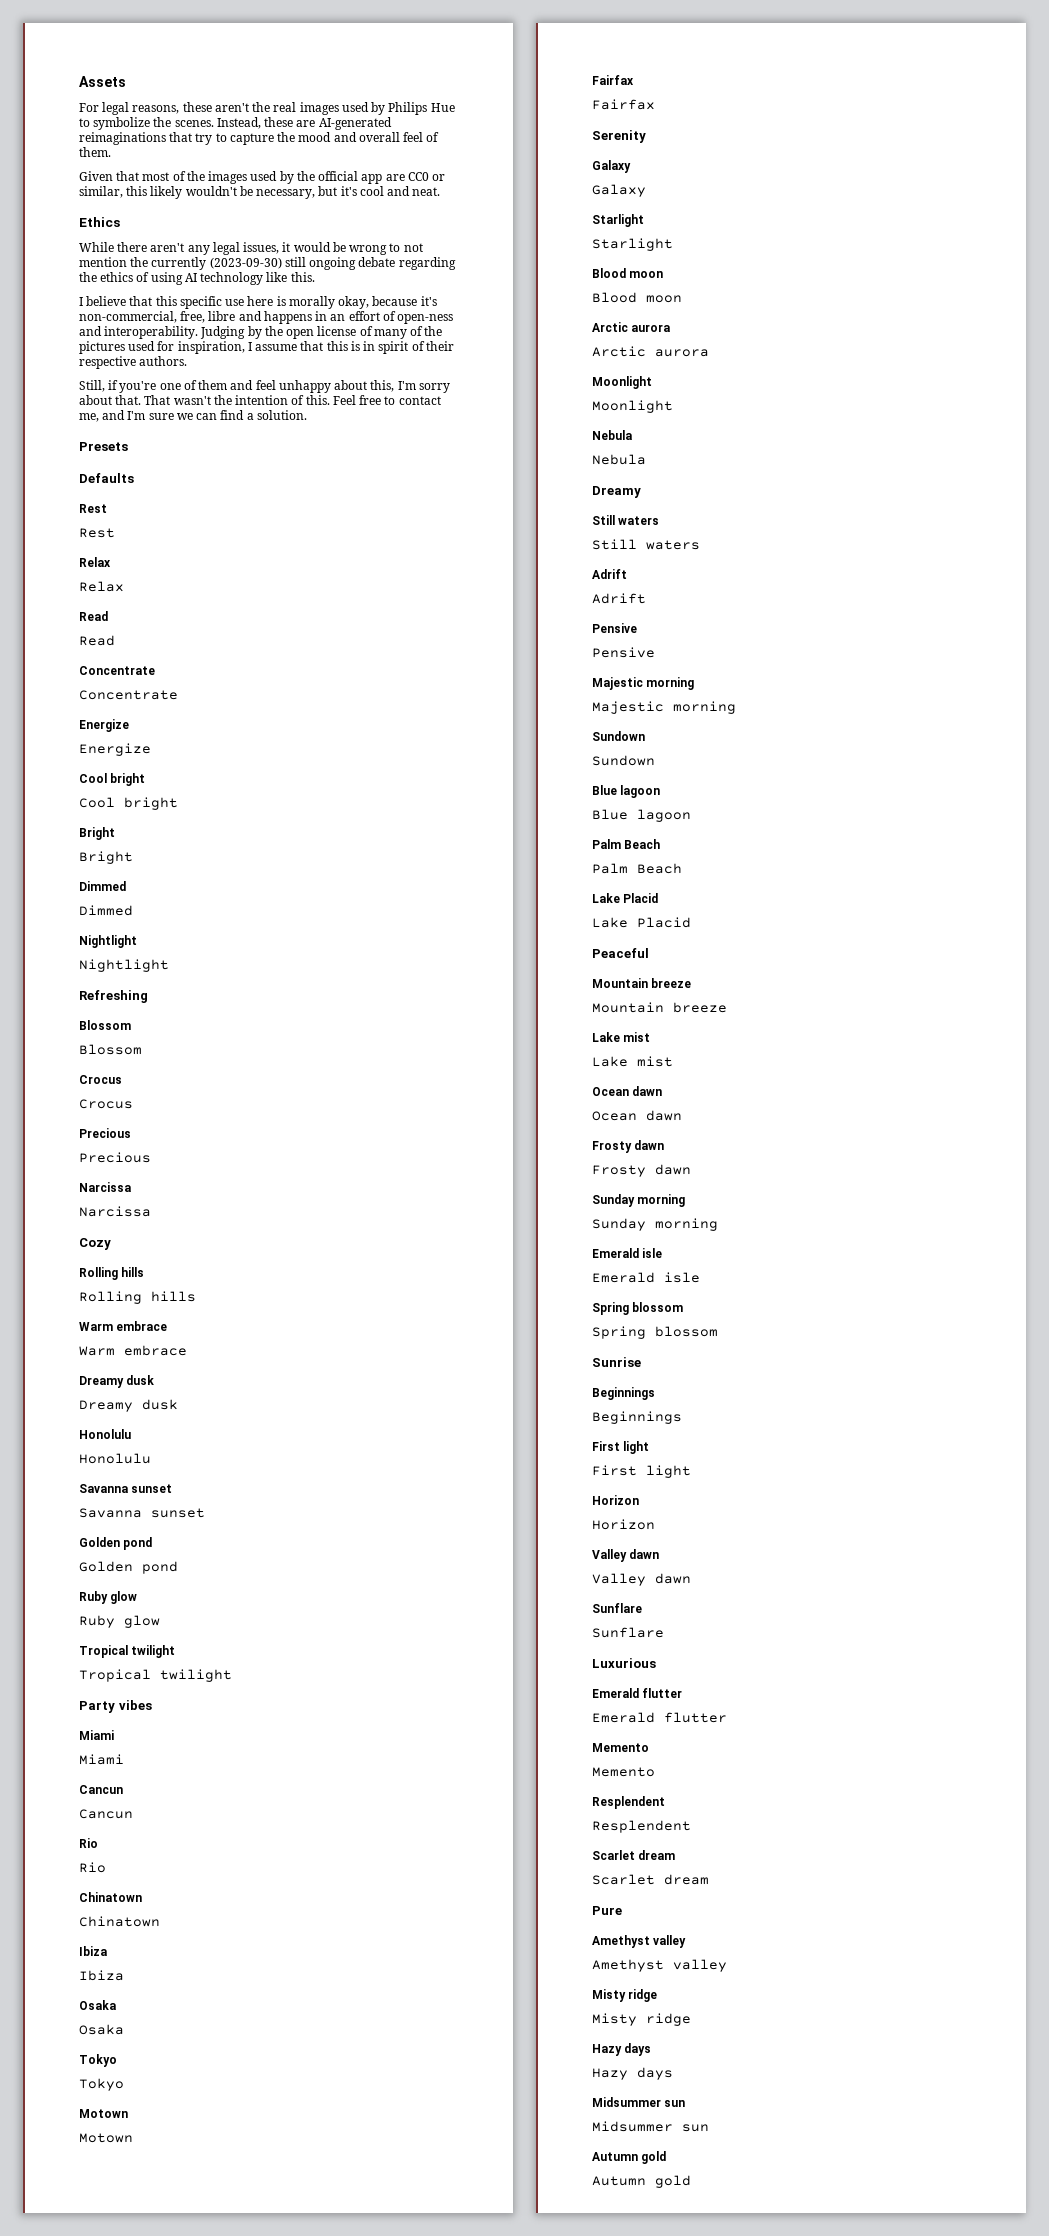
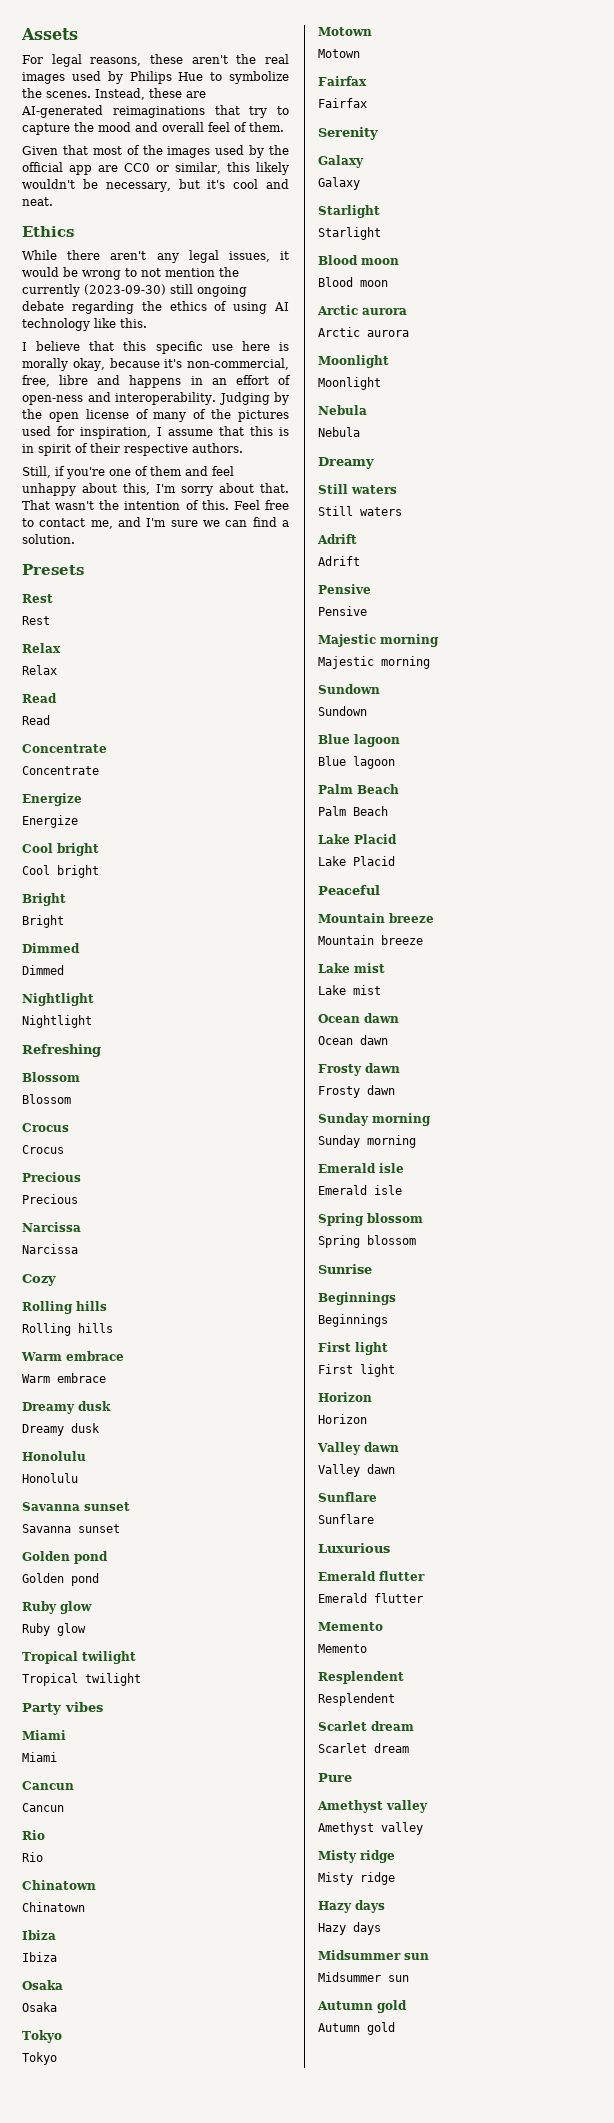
[79,473,134,483] // Defaults -> (84, 569) none

